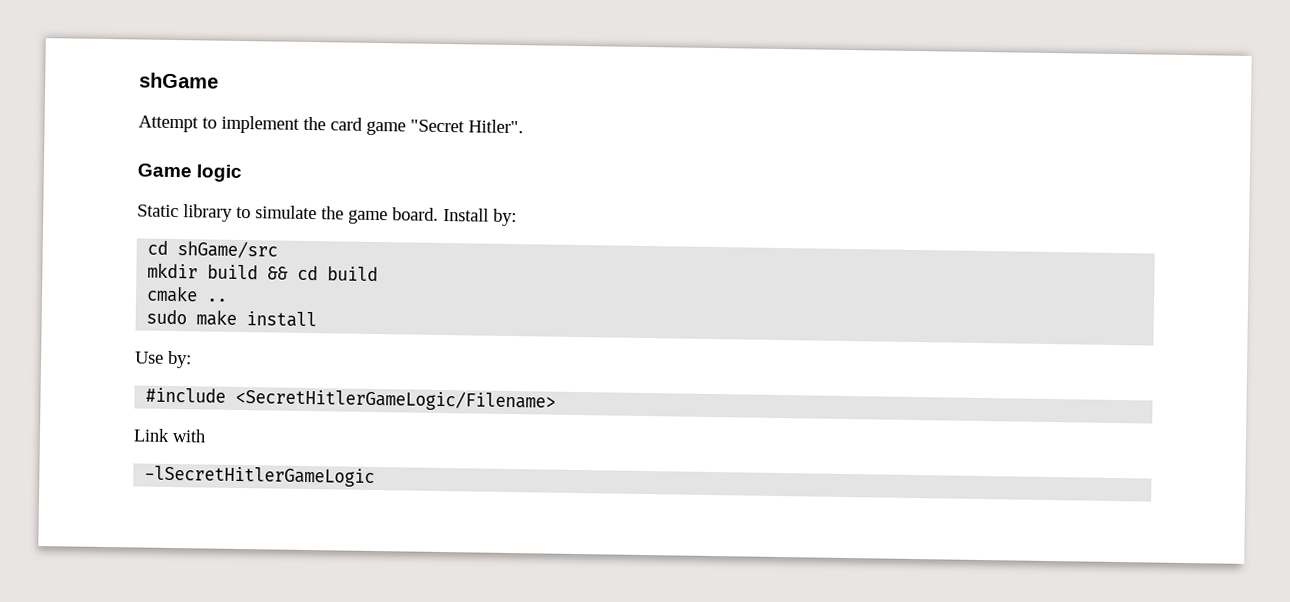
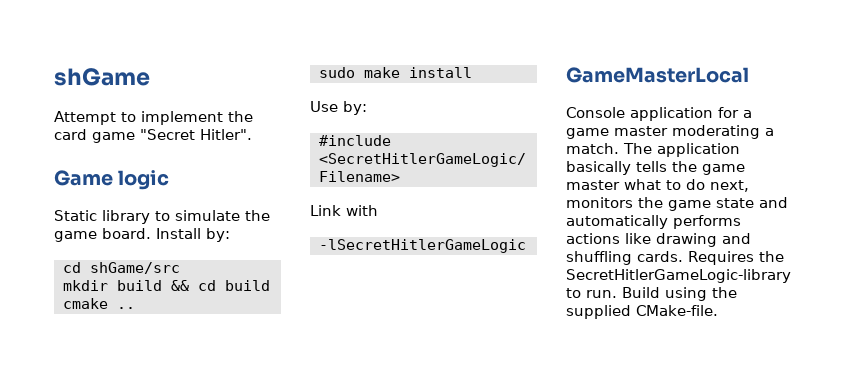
(376, 476) none -> [566,67,749,83] [566,107,752,121] [566,125,774,139] [566,143,740,157] [566,161,745,175] [566,179,749,192] [566,197,788,211] [566,215,741,229] [566,233,751,247] [566,251,784,265] [566,269,791,283] [566,287,737,301] [566,305,718,319] // GameMasterLocal // Console application for a game master moderating a match. The application basically tells the game master what to do next, monitors the game state and automatically performs actions like drawing and shuffling cards. Requires the SecretHitlerGameLogic-library to run. Build using the supplied CMake-file.

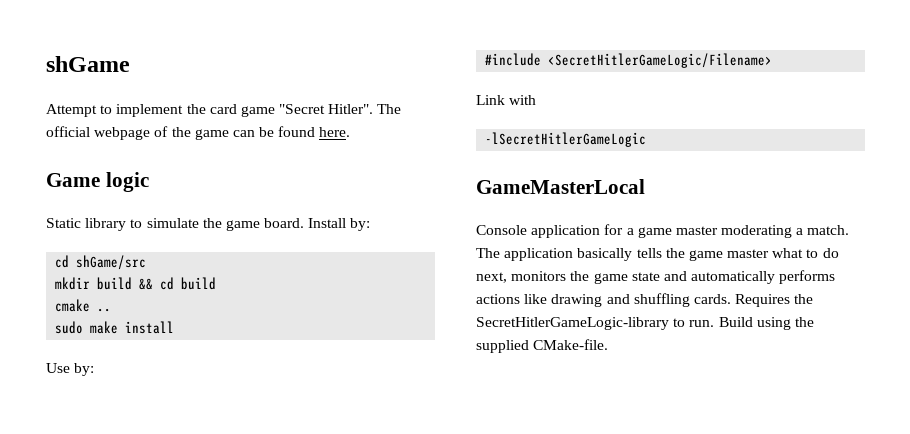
(252, 134) none -> [377,104,402,114] [46,126,351,140] The official webpage of the game can be found here.

